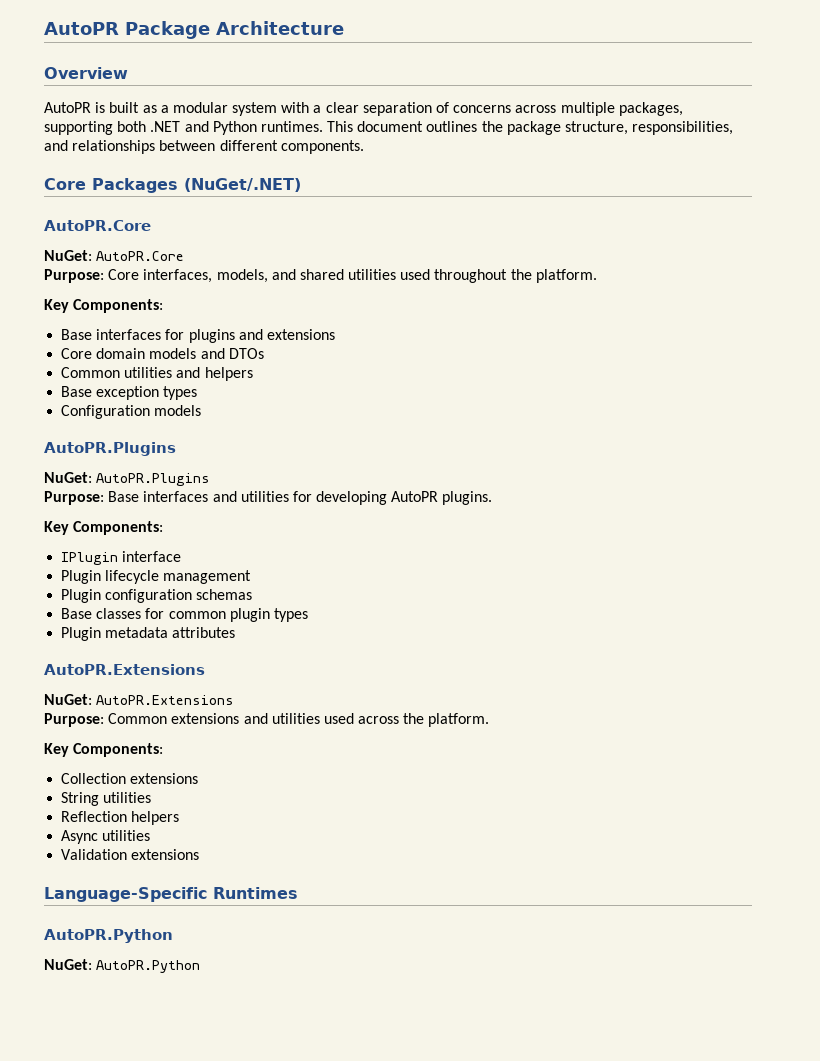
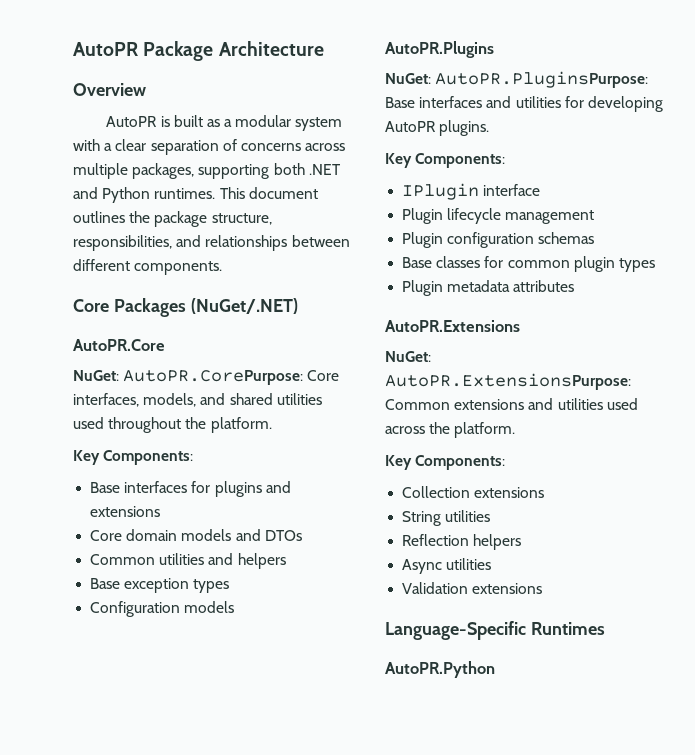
[96,251,185,261] [44,269,104,283] AutoPR.Core // Purpose: -> [123,370,304,385] AutoPR.CorePurpose:
[96,473,211,486] [44,491,104,505] AutoPR.Plugins // Purpose: -> [435,71,649,88] AutoPR.PluginsPurpose:
[96,695,235,705] [44,713,104,727] AutoPR.Extensions // Purpose: -> [385,373,631,390] AutoPR.ExtensionsPurpose:
[44,959,201,973] // NuGet: AutoPR.Python -> (495, 669) none

